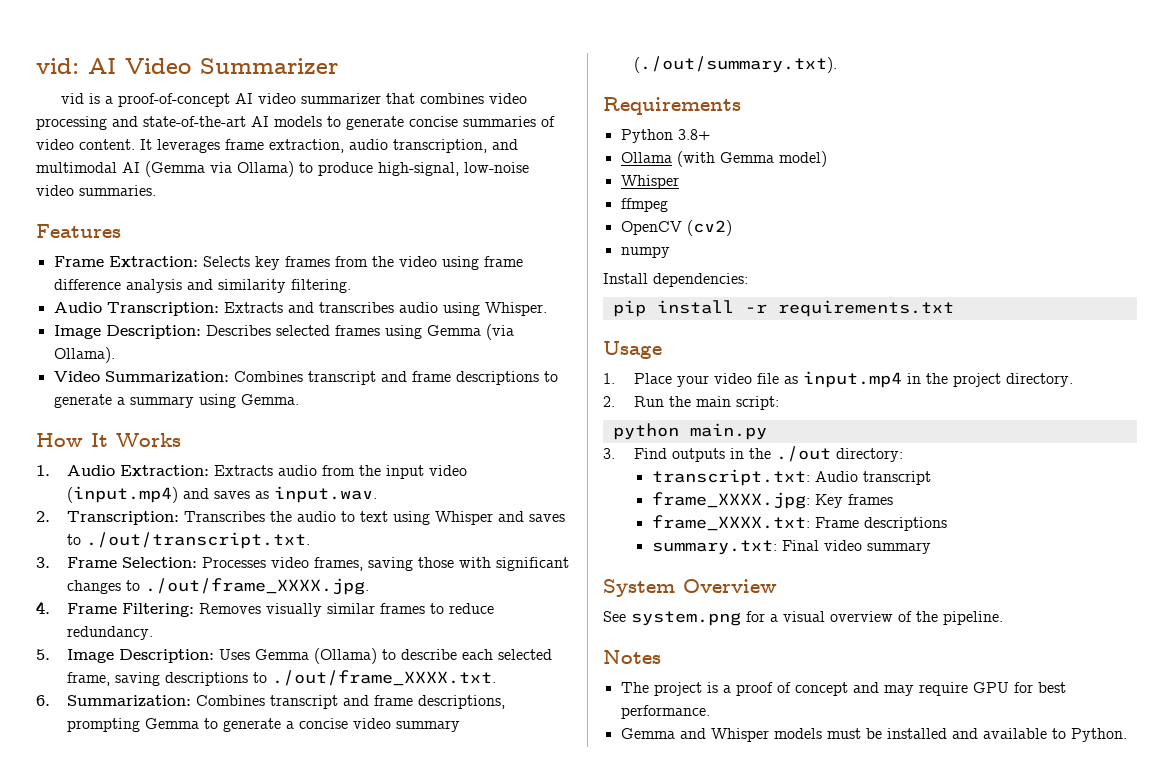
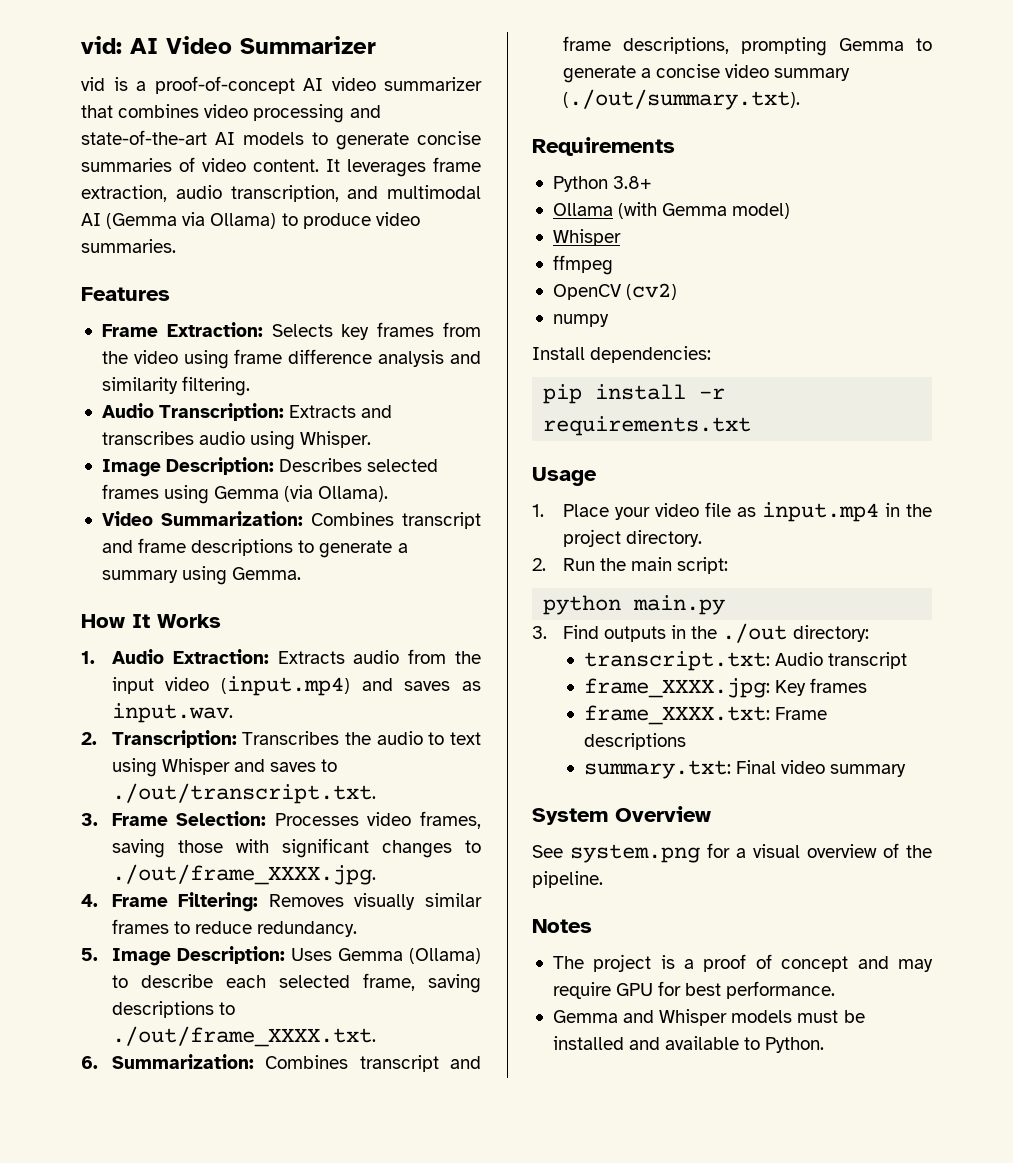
[378,162,529,176] high-signal, low-noise -> (371, 221) none

